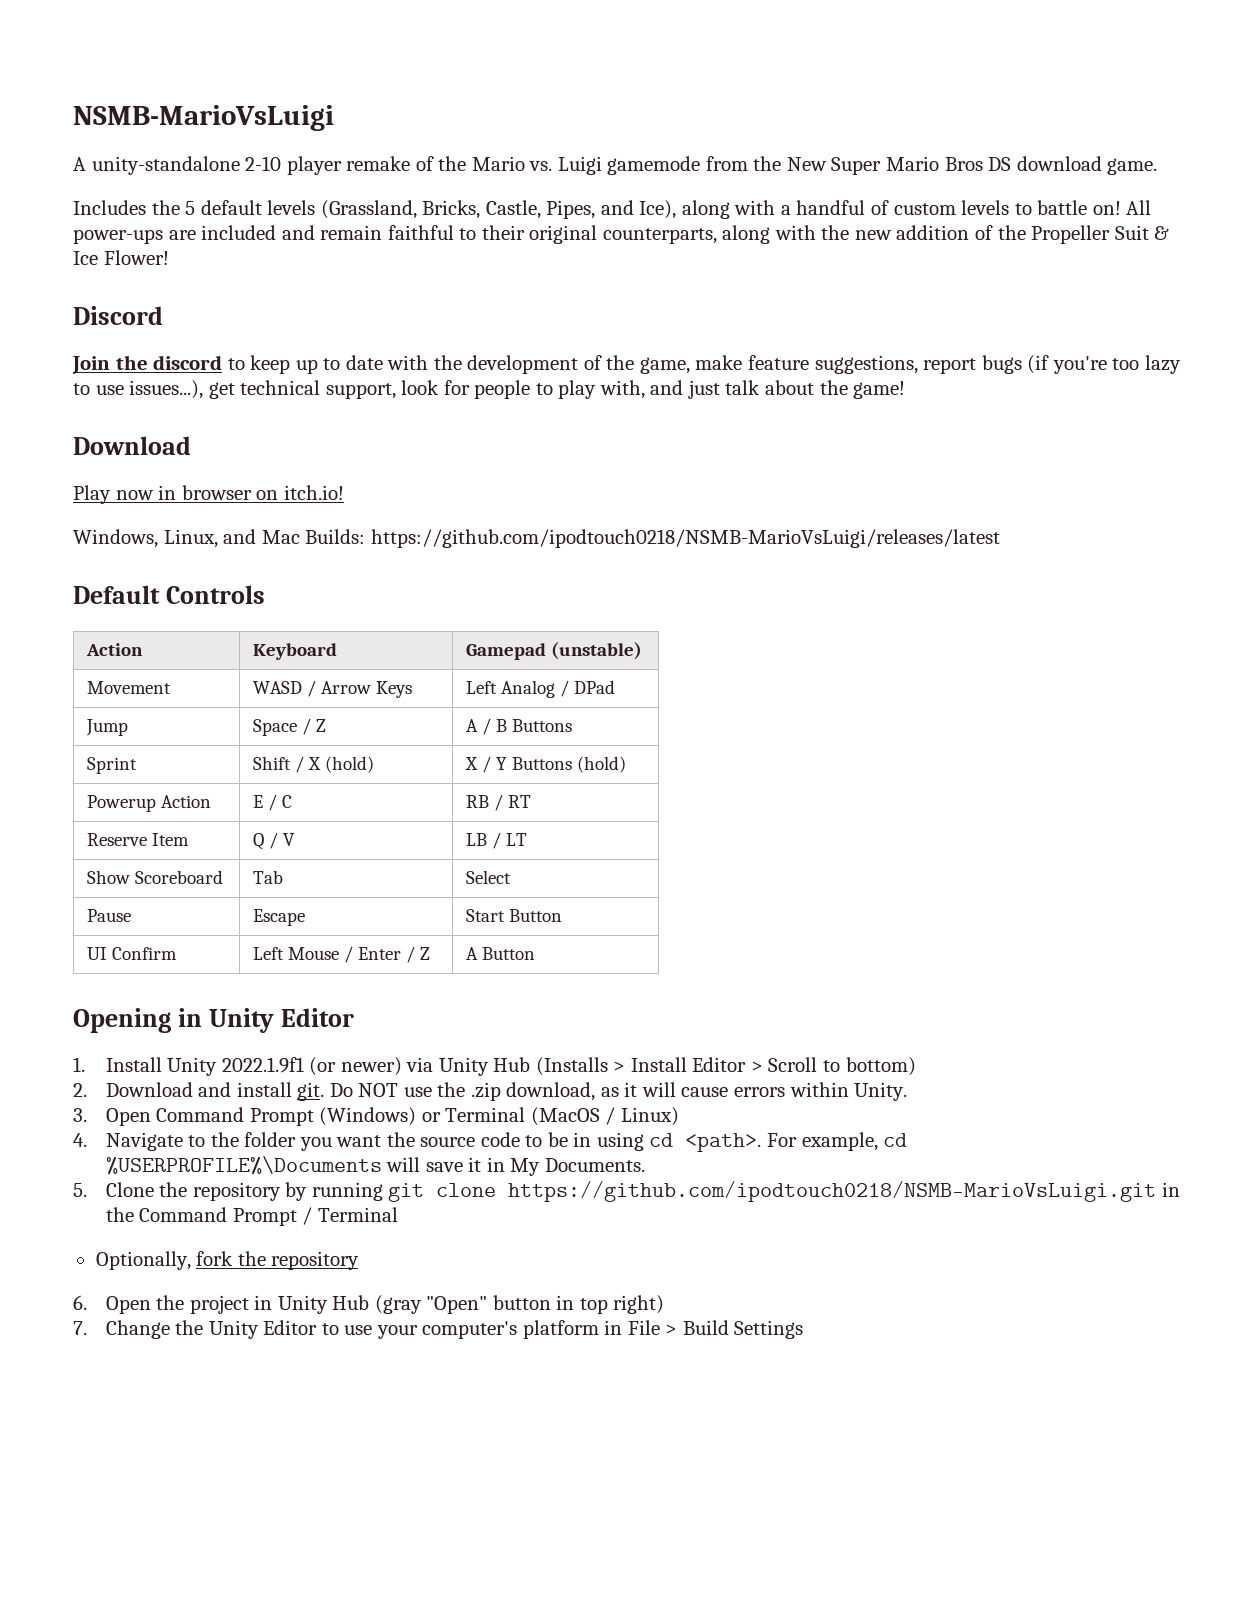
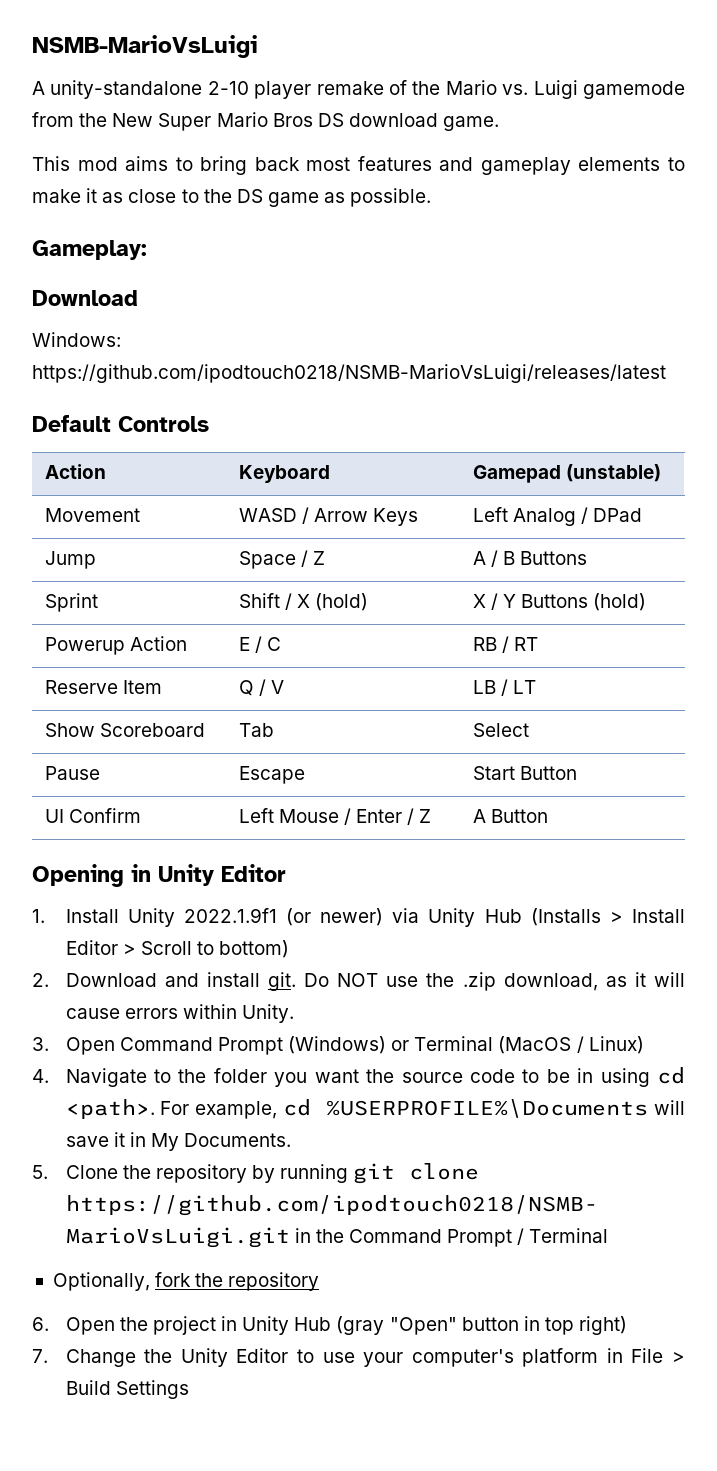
[73,200,1152,219] [73,225,1170,244] [73,250,169,265] [73,306,163,325] [72,355,1181,374] [73,380,906,399] [73,436,191,455] [73,485,344,504] [73,529,366,548] Includes the 5 default levels (Grassland, Bricks, Castle, Pipes, and Ice), along with a handful of custom levels to battle on! All power-ups are included and remain faithful to their original counterparts, along with the new addition of the Propeller Suit & Ice Flower! // Discord // Join the discord to keep up to date with the development of the game, make feature suggestions, report bugs (if you're too lazy to use issues...), get technical support, look for people to play with, and just talk about the game! // Download // Play now in browser on itch.io! // Windows, Linux, and Mac Builds: -> [32,156,685,175] [32,188,432,207] [32,240,147,260] [32,290,138,306] [32,332,121,347] This mod aims to bring back most features and gameplay elements to make it as close to the DS game as possible. // Gameplay: // Download // Windows:

